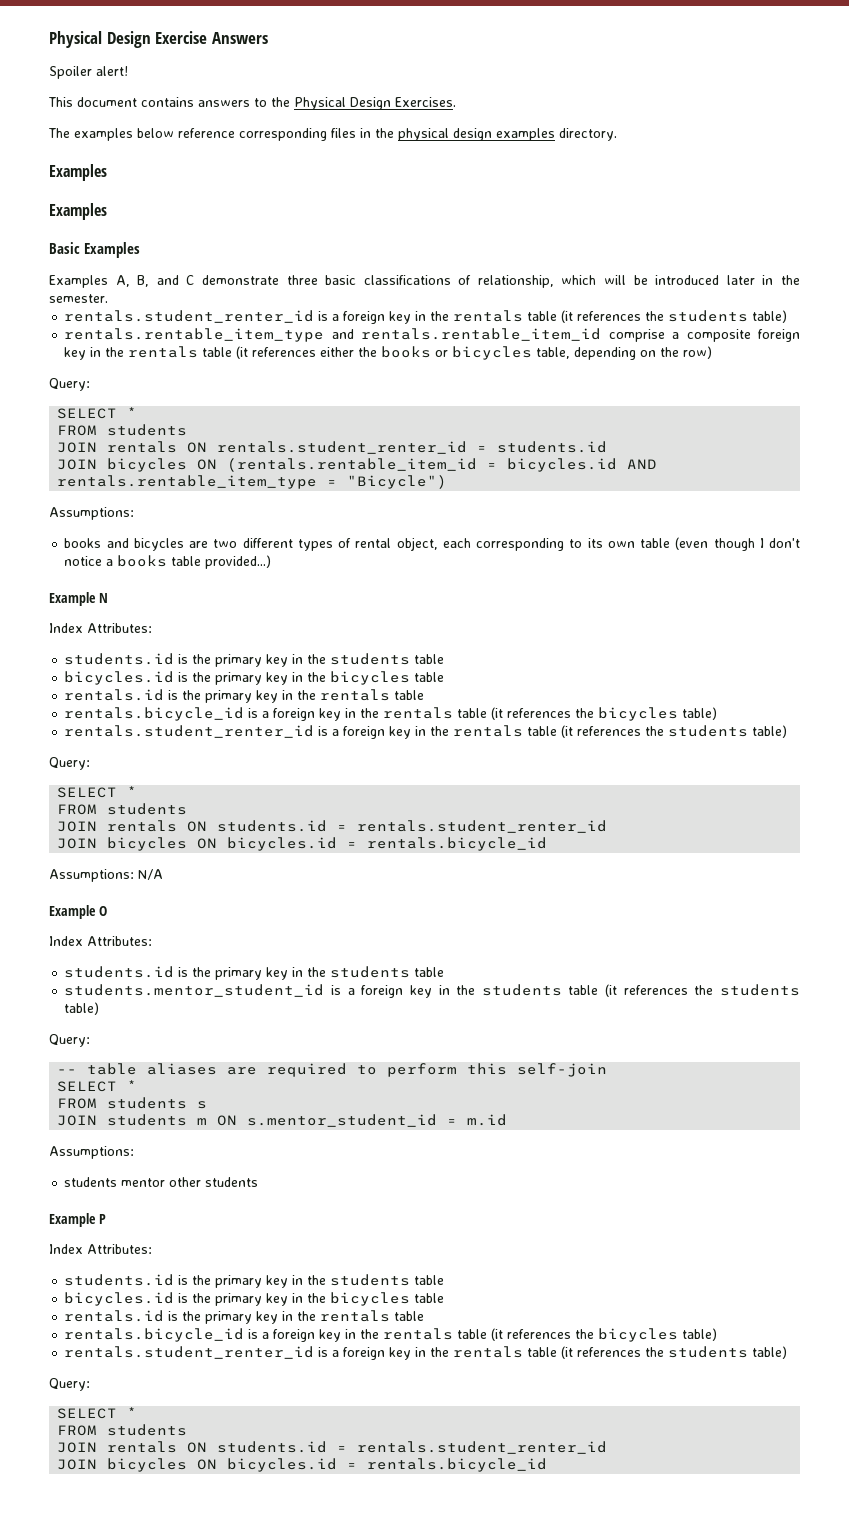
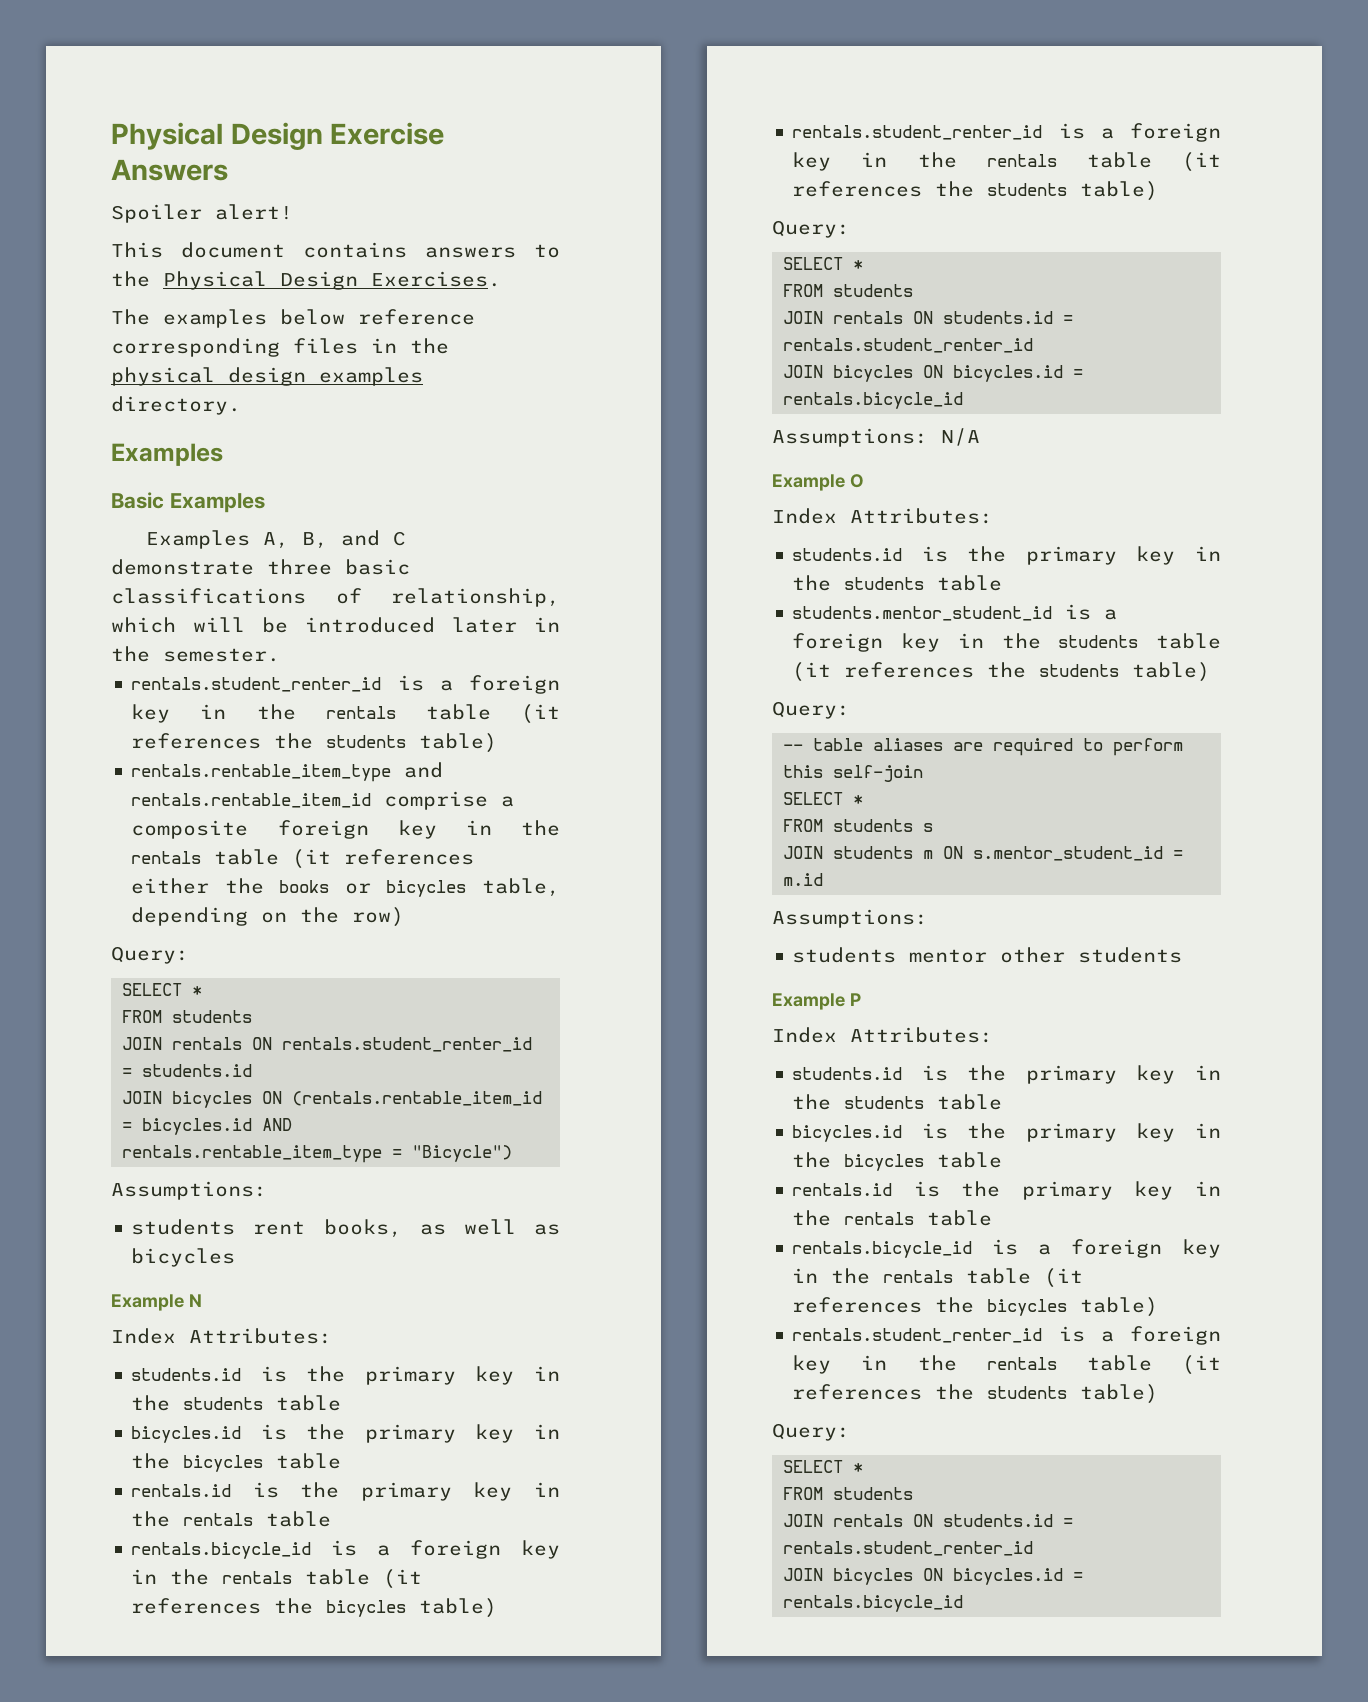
[49,203,107,220] // Examples -> (223, 454) none
[64,537,800,551] [64,555,272,569] books and bicycles are two different types of rental object, each corresponding to its own table (even though I don't notice a books table provided...) -> [131,1219,560,1238] [131,1248,236,1267] students rent books, as well as bicycles

